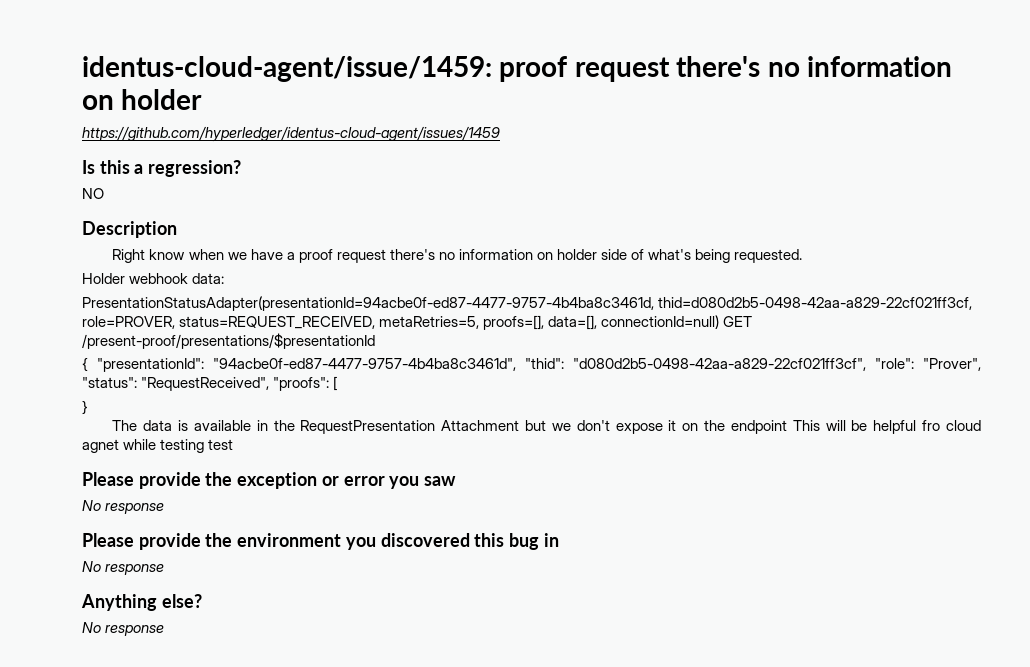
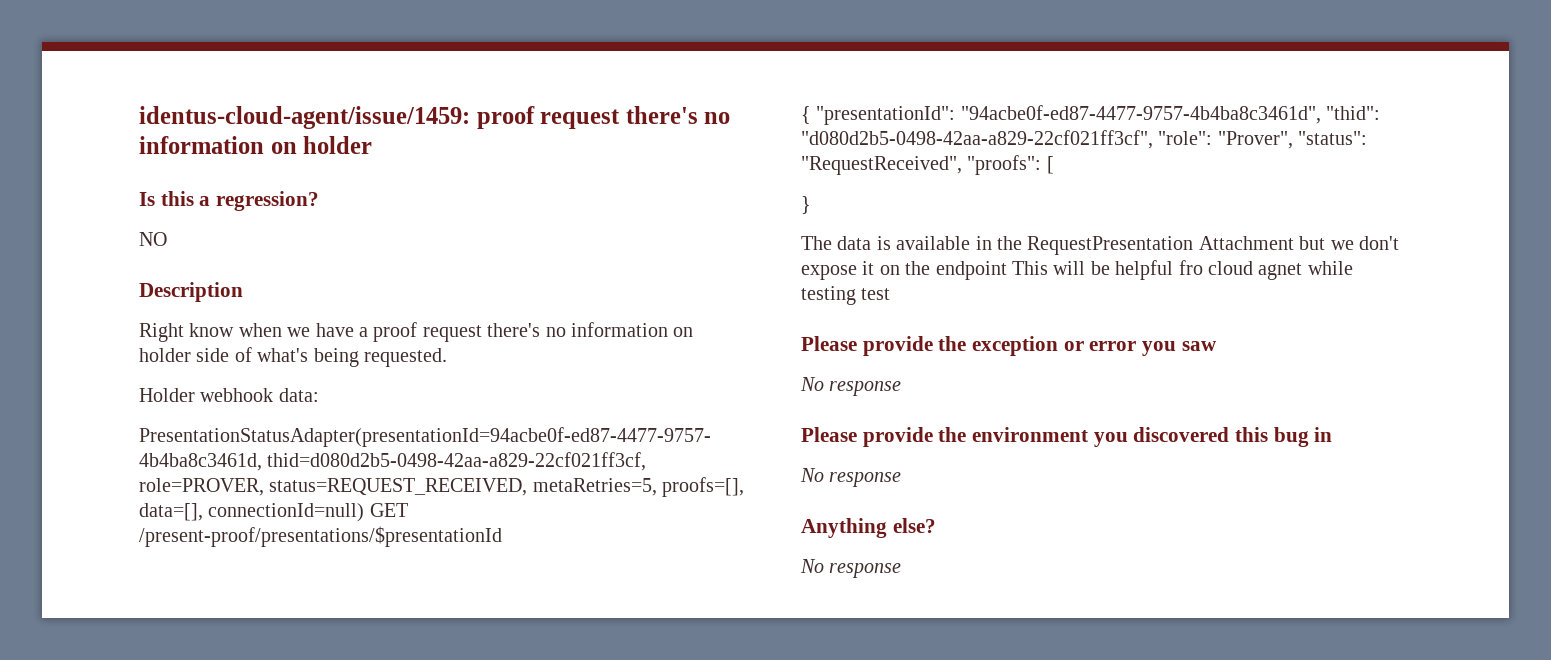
[82,126,500,142] // https://github.com/hyperledger/identus-cloud-agent/issues/1459 -> (373, 145) none

